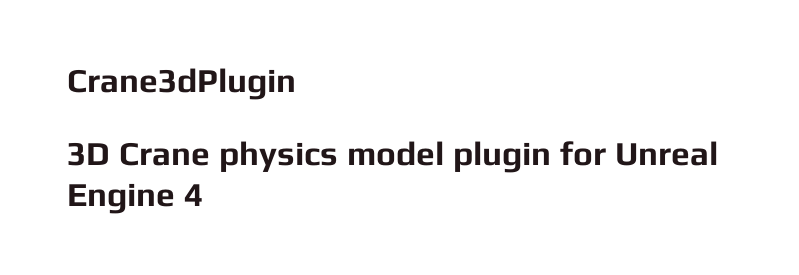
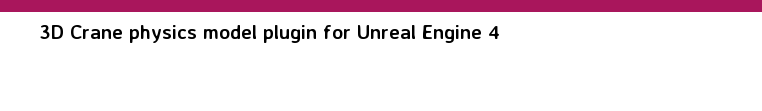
[67,68,296,100] Crane3dPlugin // -> (39, 32) none

